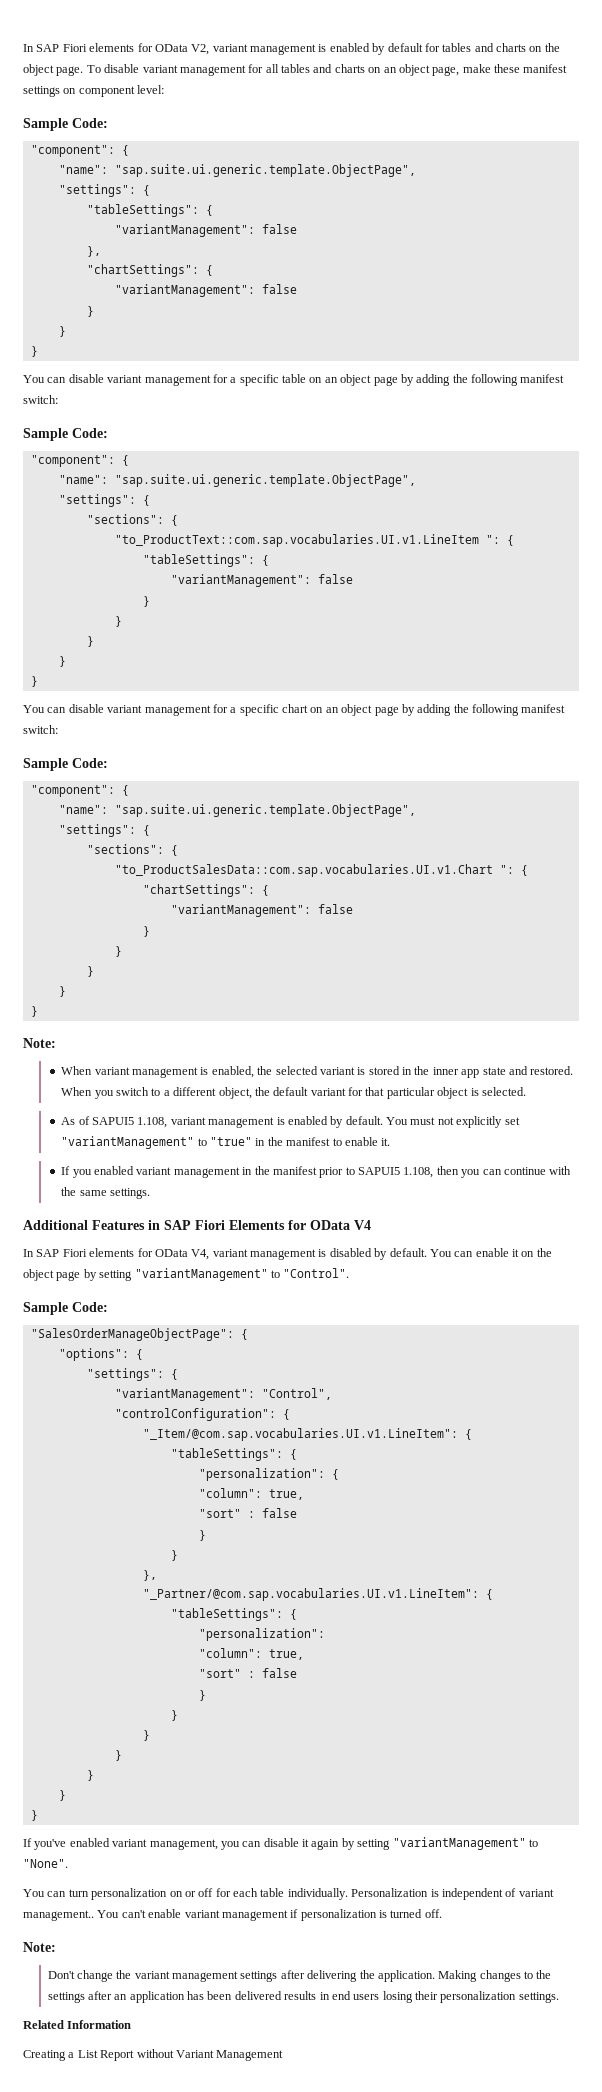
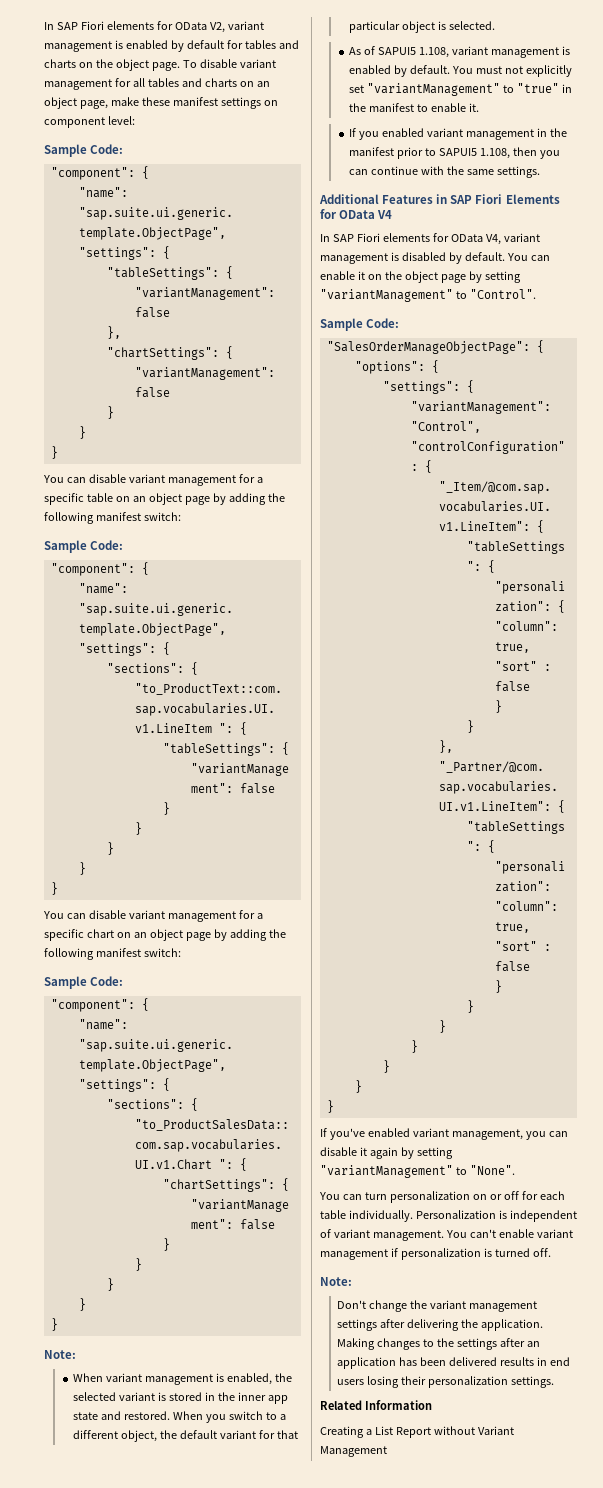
[23,1910,94,1921] management.. -> [372,1230,444,1241] management.

